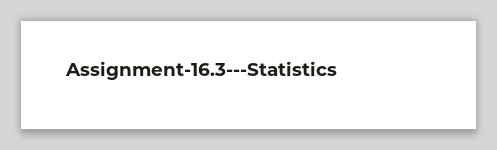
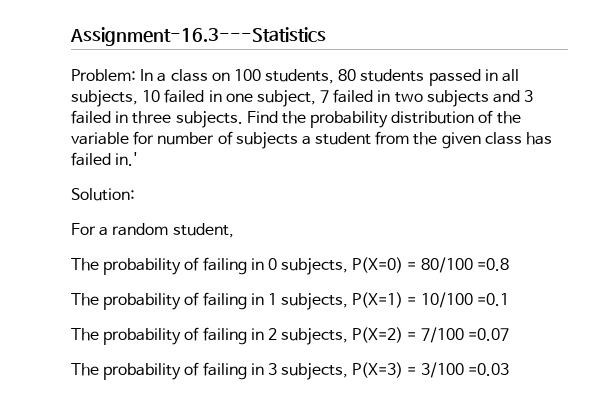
(337, 70) none -> [71,69,520,86] [71,89,534,107] [71,110,521,128] [71,131,553,149] [71,152,139,166] [71,188,135,201] [71,223,234,238] [71,257,509,275] [71,292,509,310] [71,327,509,345] [71,362,509,380] // Problem: In a class on 100 students, 80 students passed in all subjects, 10 failed in one subject, 7 failed in two subjects and 3 failed in three subjects. Find the probability distribution of the variable for number of subjects a student from the given class has failed in.' // Solution: // For a random student, // The probability of failing in 0 subjects, P(X=0) = 80/100 =0.8 // The probability of failing in 1 subjects, P(X=1) = 10/100 =0.1 // The probability of failing in 2 subjects, P(X=2) = 7/100 =0.07 // The probability of failing in 3 subjects, P(X=3) = 3/100 =0.03

